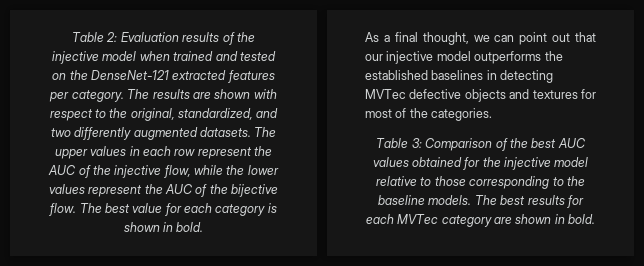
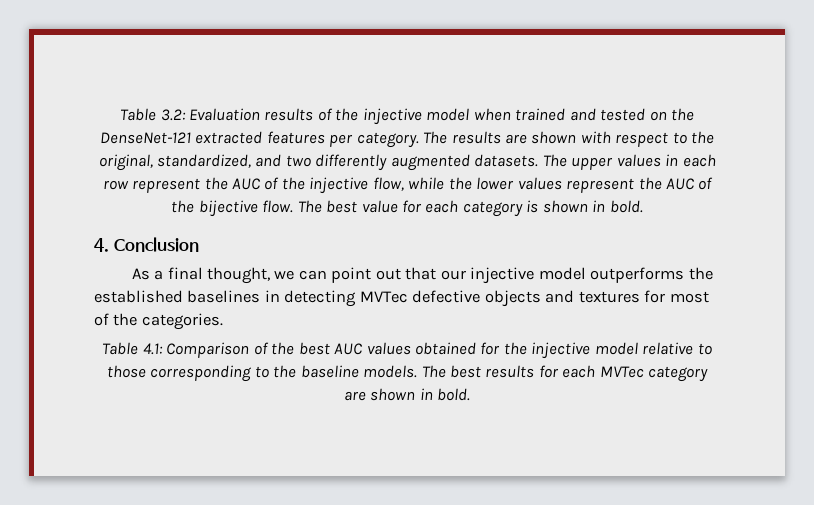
[72,32,118,42] Table 2: -> [120,108,186,121] Table 3.2:
(204, 227) none -> [94,237,199,252] // 4. Conclusion
[411,138,422,148] 3: -> [142,343,163,355] 4.1:

